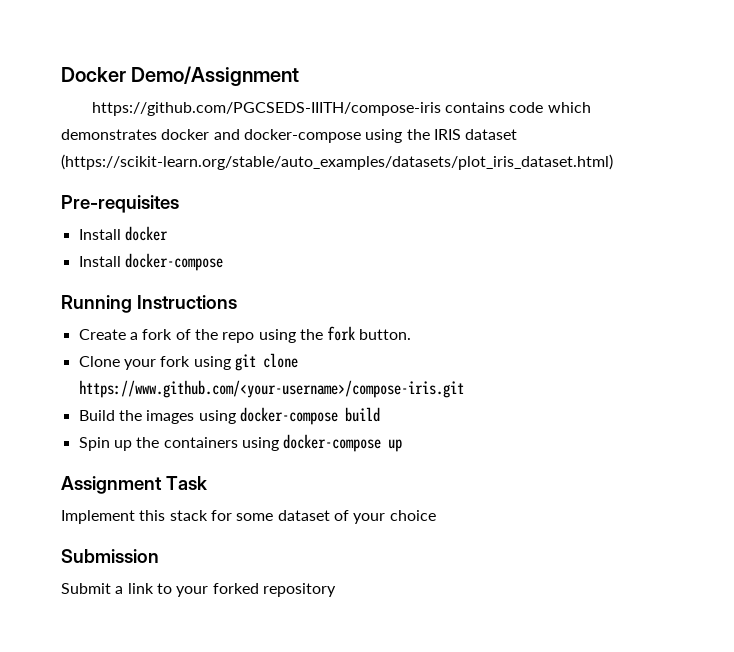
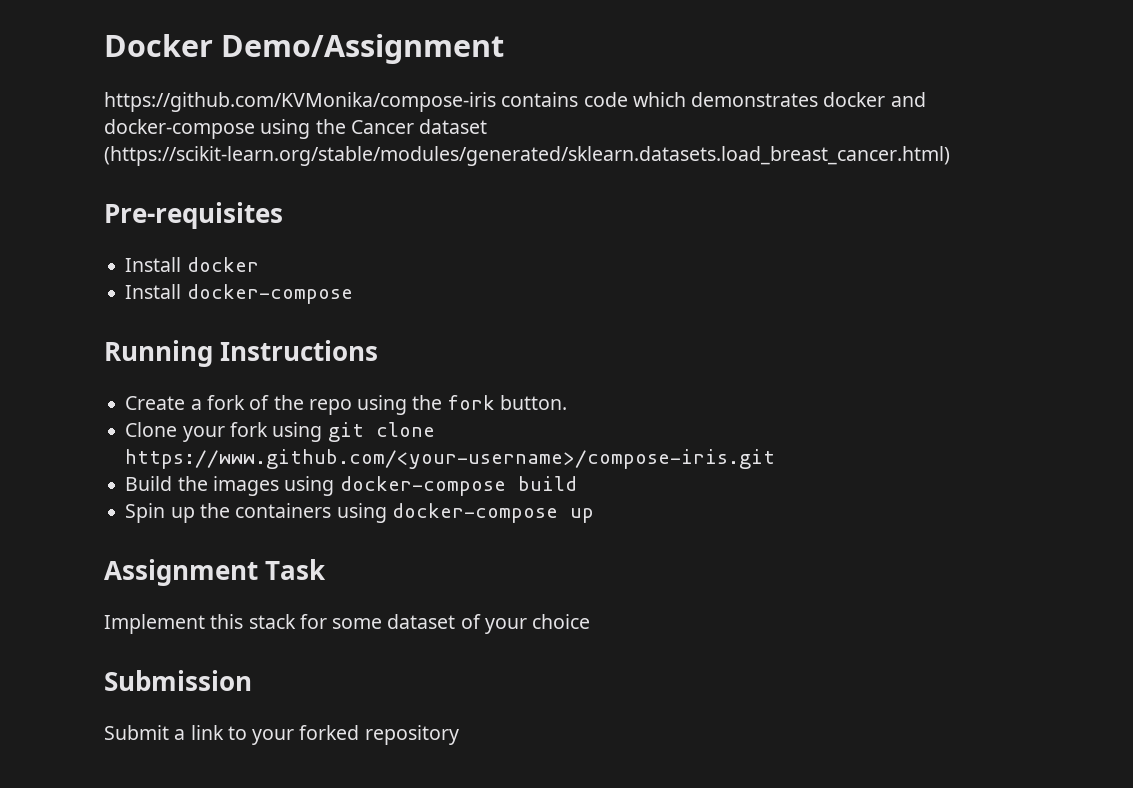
[91,102,441,116] https://github.com/PGCSEDS-IIITH/compose-iris -> [104,92,496,112] https://github.com/KVMonika/compose-iris
[433,129,518,140] [61,154,613,170] IRIS dataset (https://scikit-learn.org/stable/auto_examples/datasets/plot_iris_dataset.html) -> [350,119,488,134] [104,146,950,166] Cancer dataset (https://scikit-learn.org/stable/modules/generated/sklearn.datasets.load_breast_cancer.html)

